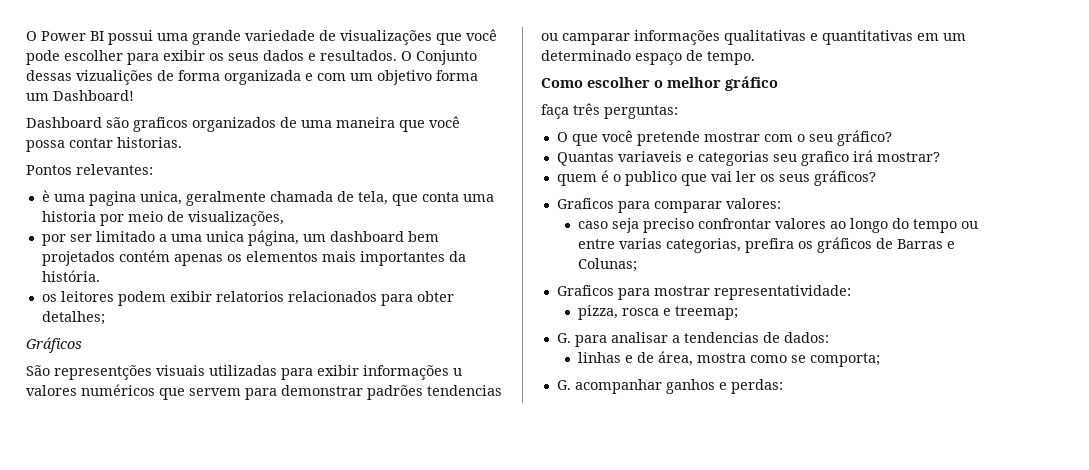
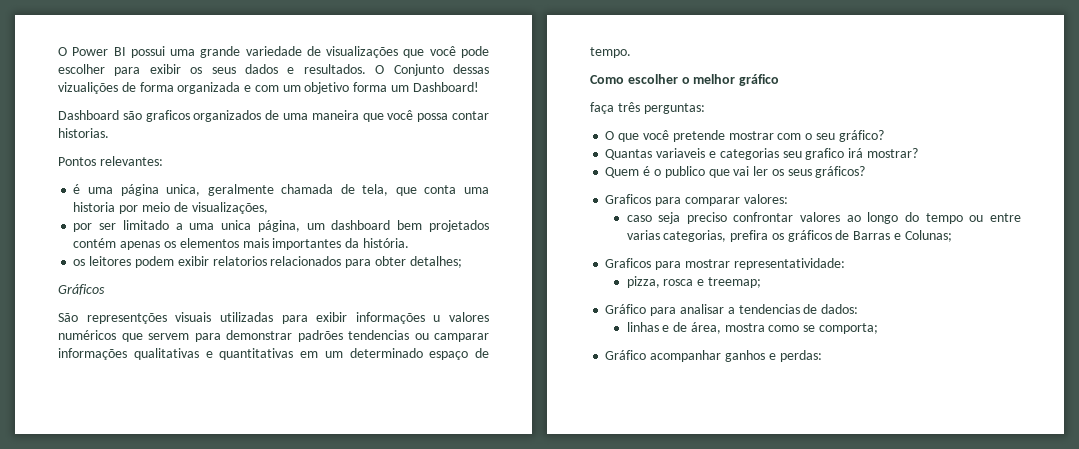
[41,190,136,206] è uma pagina -> [73,184,159,196] é uma página
[556,174,597,186] quem -> [605,167,640,178] Quem
[556,333,571,343] G. -> [605,304,647,314] Gráfico
[556,380,571,390] G. -> [605,350,647,360] Gráfico

